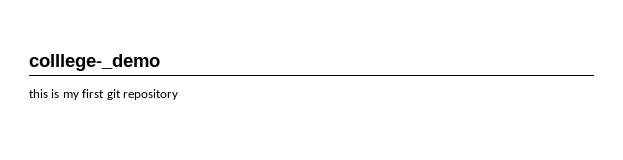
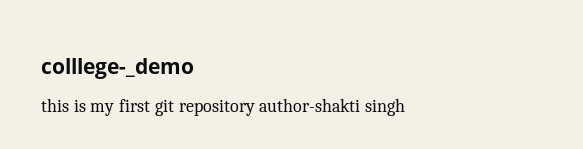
(178, 94) none -> [259,98,406,116] author-shakti singh

